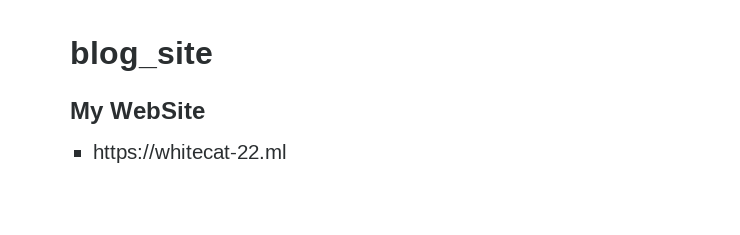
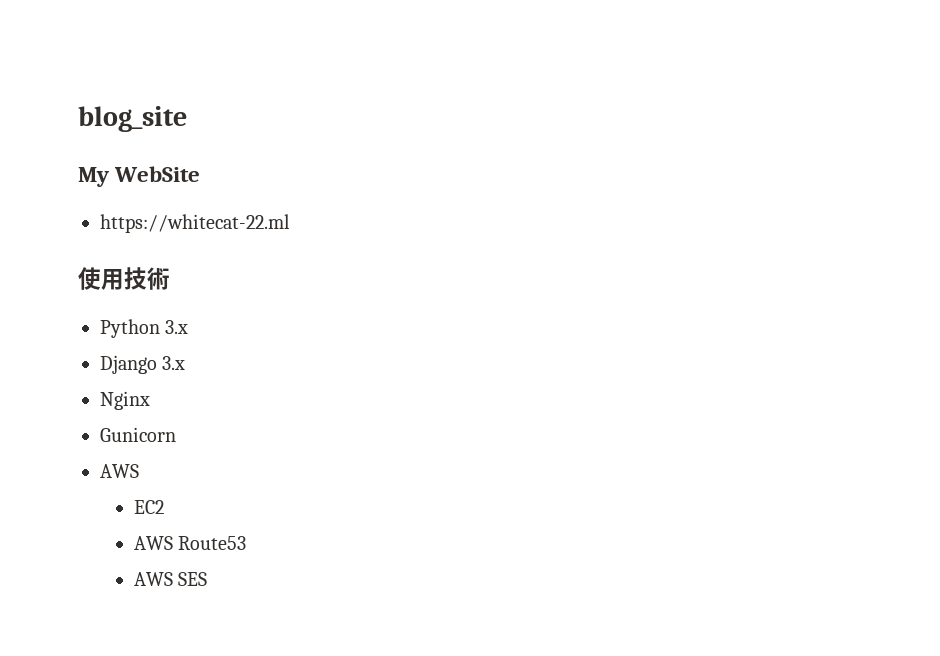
(287, 153) none -> [78,267,170,290] [100,319,189,338] [100,355,186,374] [100,391,150,410] [100,427,176,442] [100,464,139,478] [133,500,164,514] [133,536,247,550] [133,572,208,586] // 使用技術 // Python 3.x // Django 3.x // Nginx // Gunicorn // AWS // EC2 // AWS Route53 // AWS SES

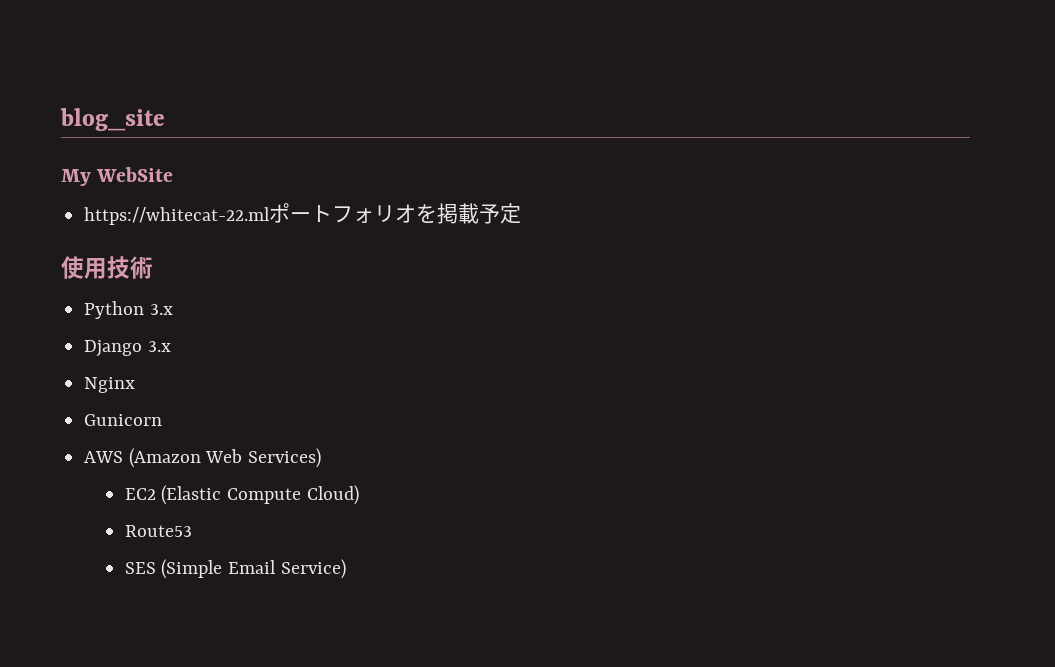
(290, 223) none -> [269,203,522,224] ポートフォリオを掲載予定
[133,500,164,514] [133,536,247,550] [133,572,208,586] // EC2 // AWS Route53 // AWS SES -> [128,448,322,468] [124,485,359,505] [124,525,192,537] [124,559,346,579] (Amazon Web Services) // EC2 (Elastic Compute Cloud) // Route53 // SES (Simple Email Service)

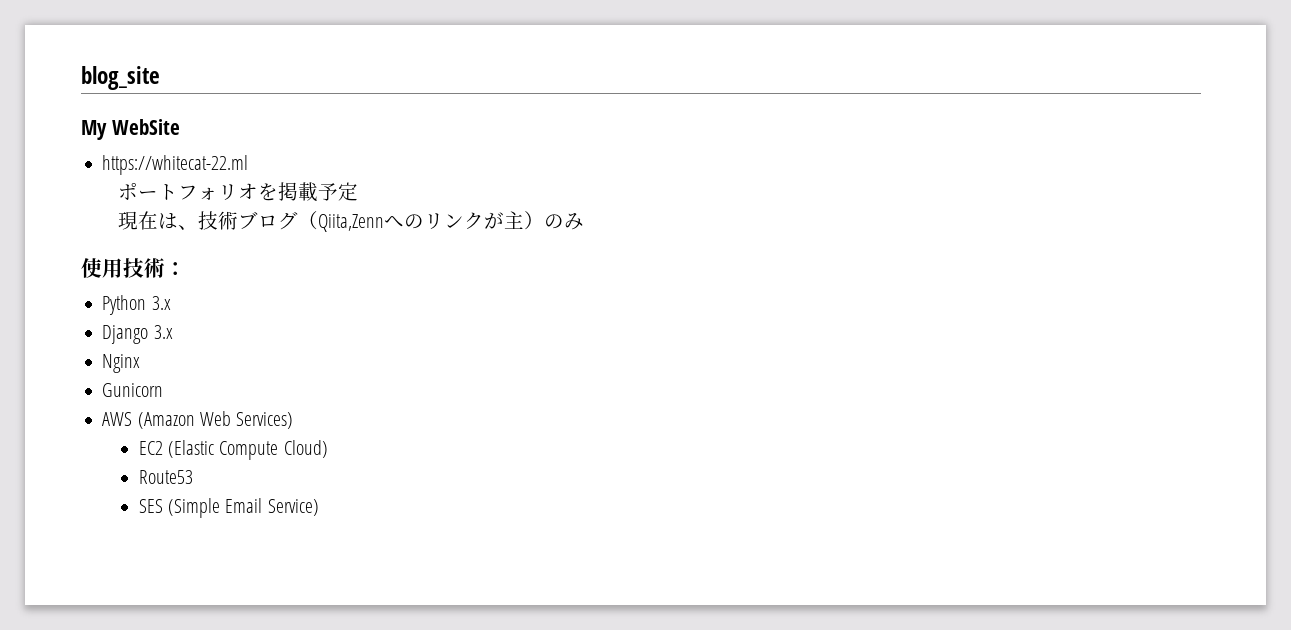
(271, 216) none -> (249, 165) //
(522, 213) none -> [117,211,584,232] // 現在は、技術ブログ（Qiita,Zennへのリンクが主）のみ
(153, 267) none -> [165,262,186,276] ：

